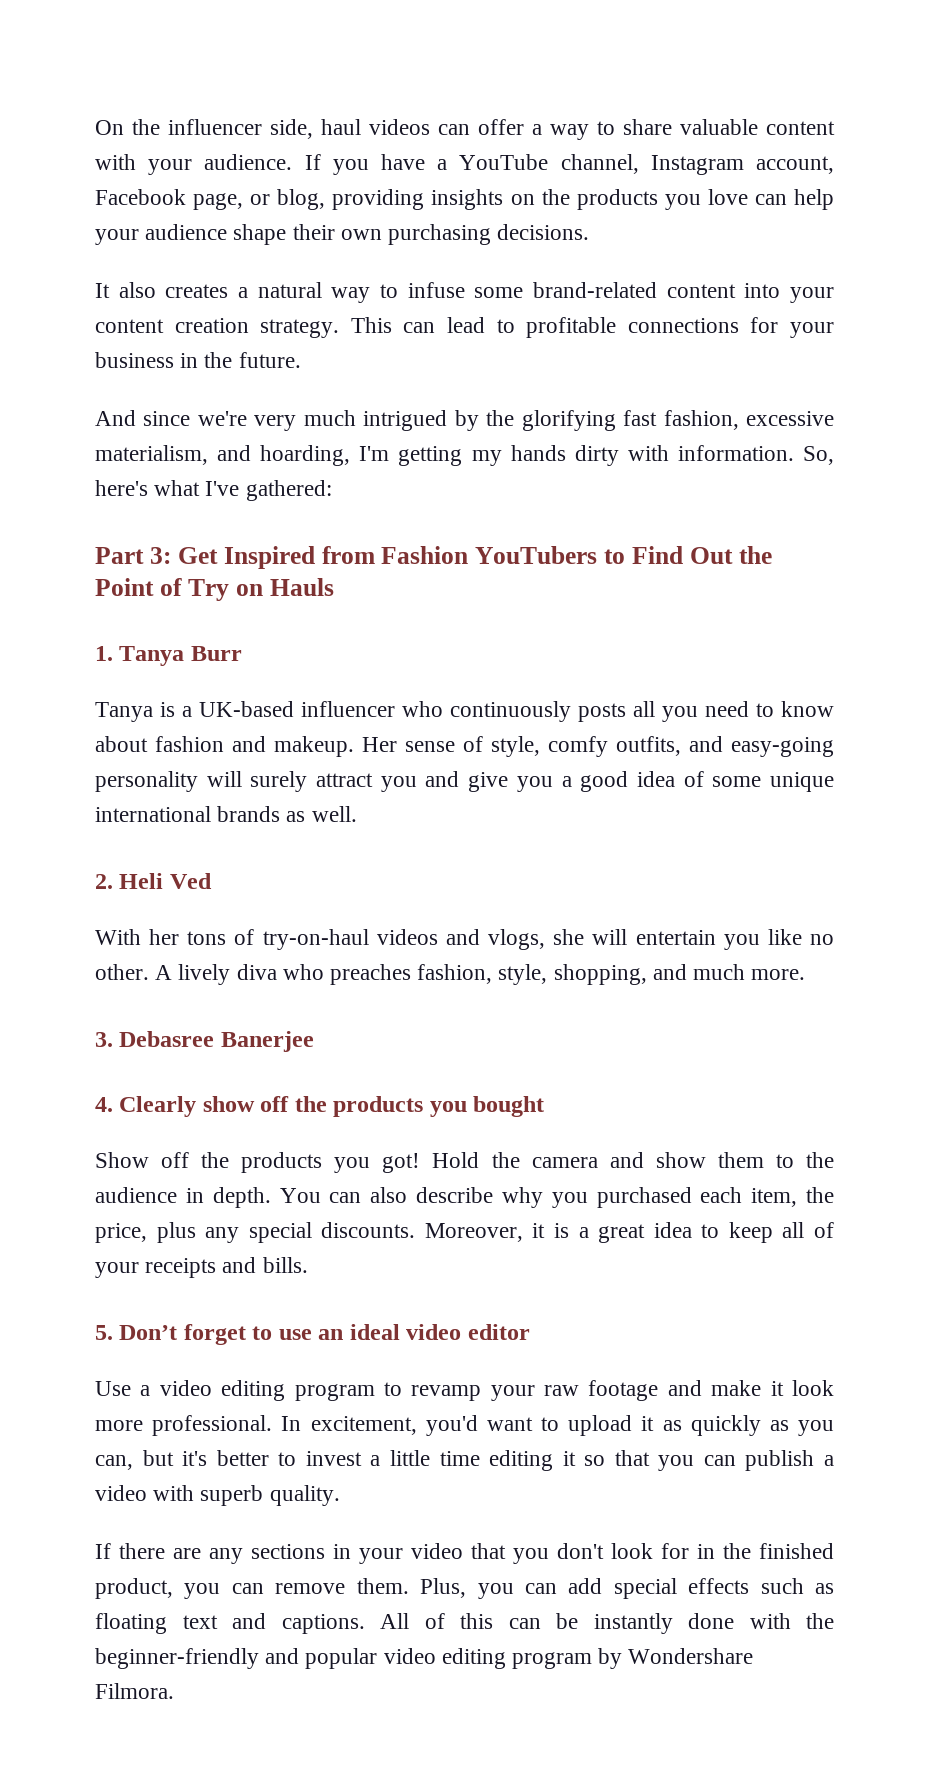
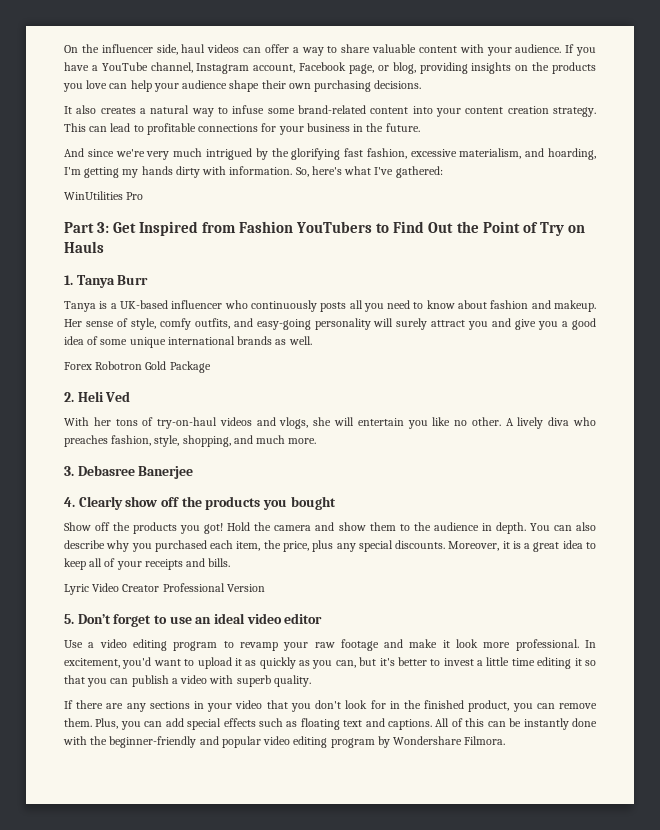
(332, 490) none -> [64,191,144,200] // WinUtilities Pro
(357, 814) none -> [64,361,211,373] // Forex Robotron Gold Package
(308, 1265) none -> [64,583,265,595] // Lyric Video Creator Professional Version

